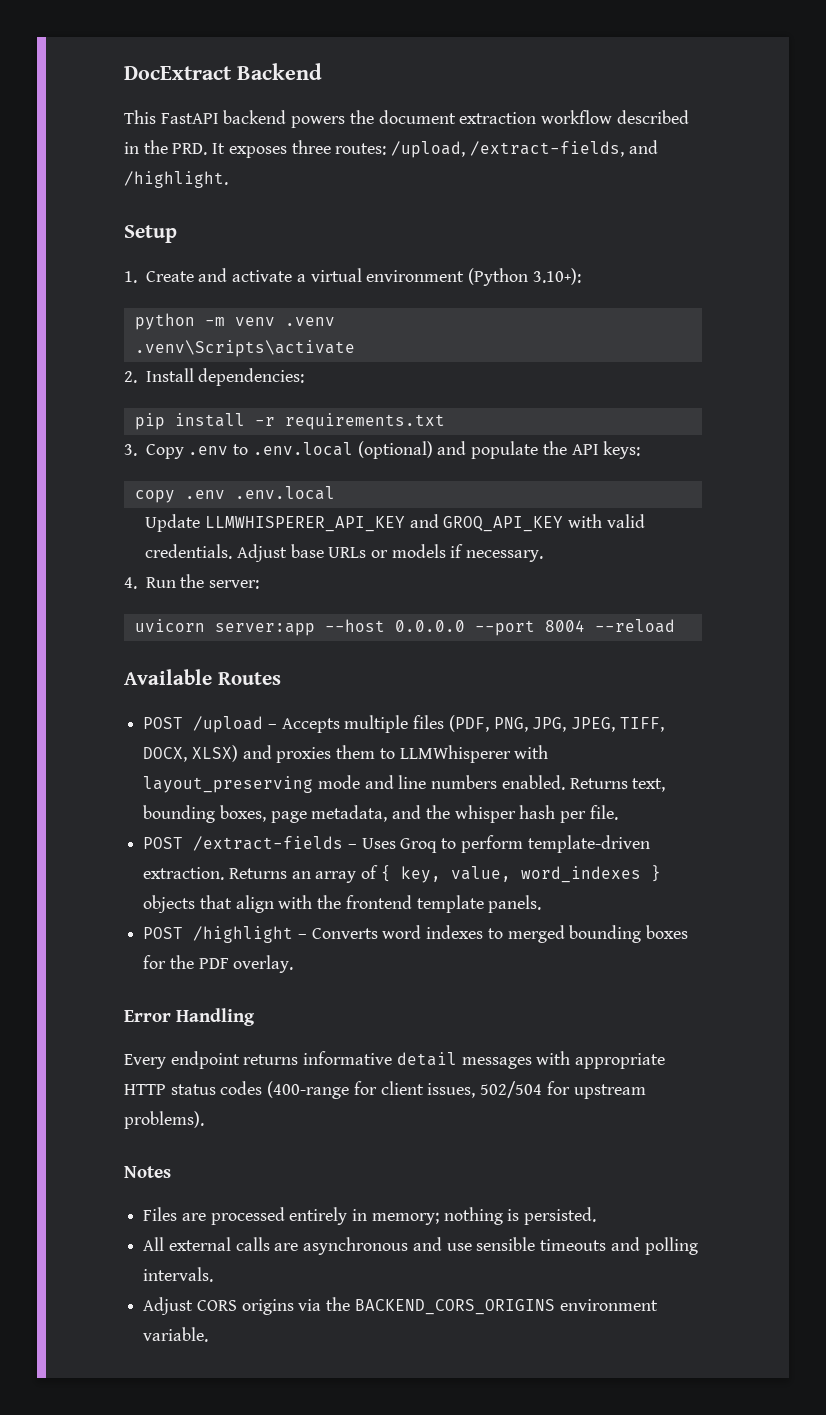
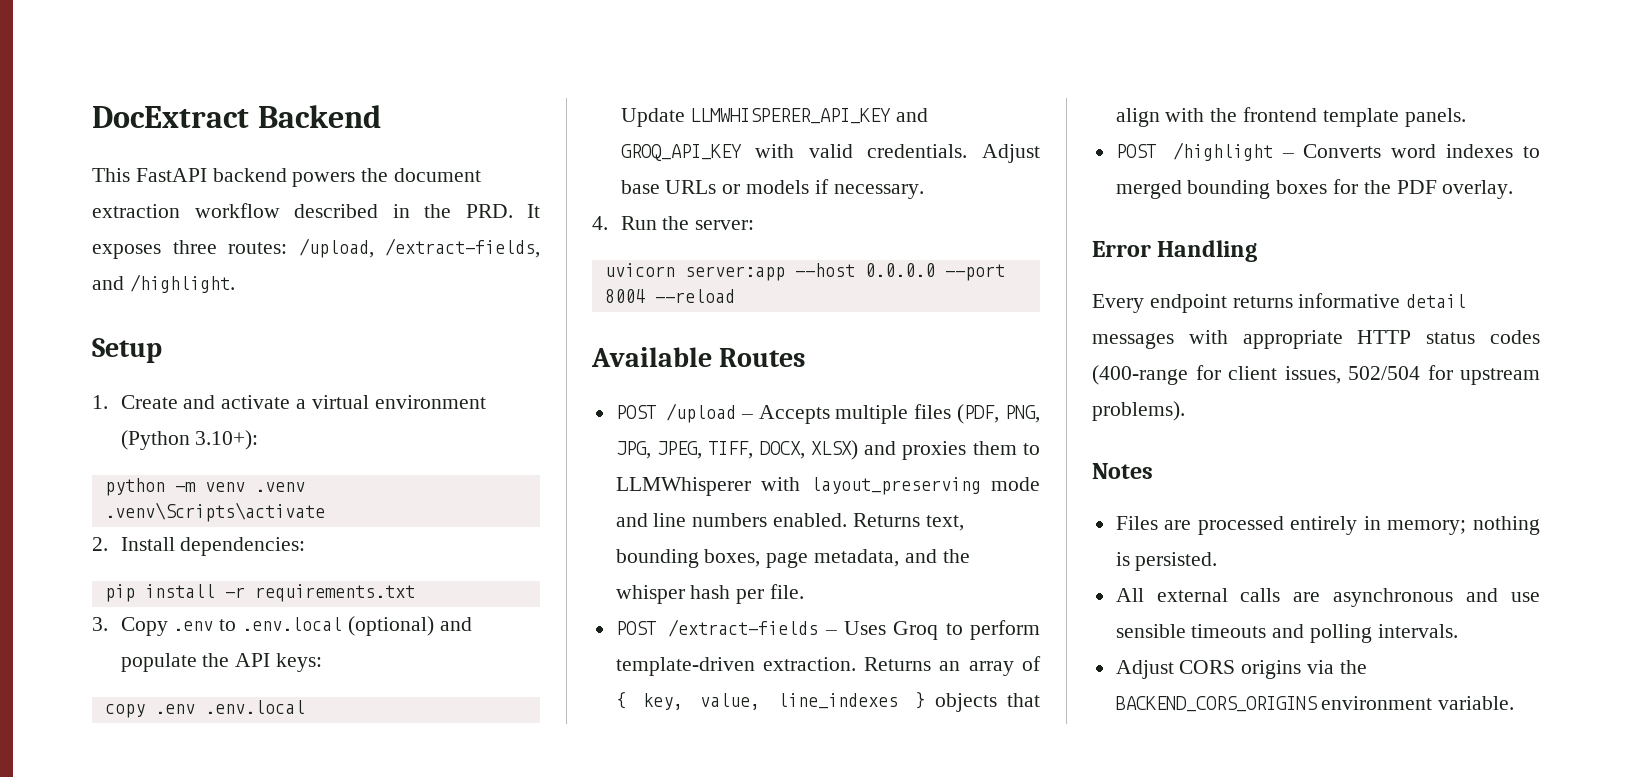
[520,866,641,883] word_indexes -> [777,693,898,709] line_indexes

